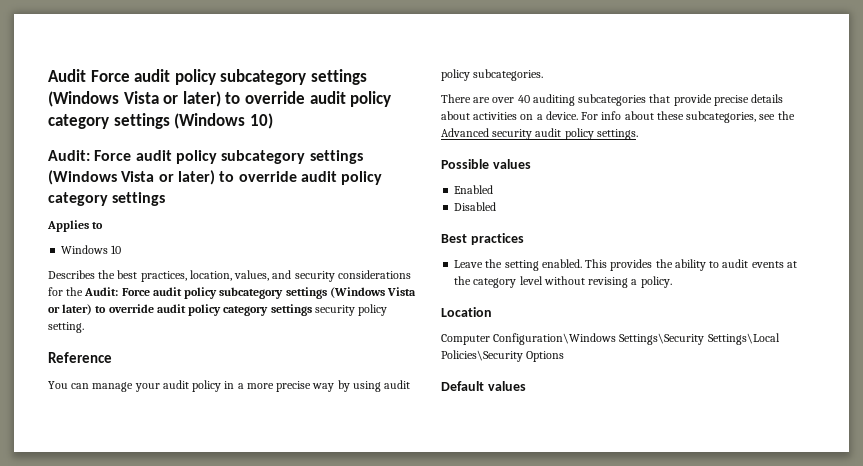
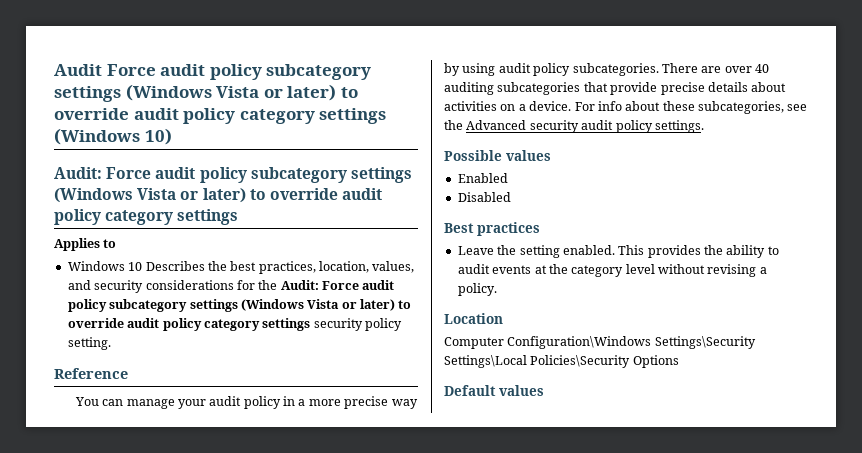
(122, 249) // -> (143, 266) none
(544, 75) // -> (659, 69) none

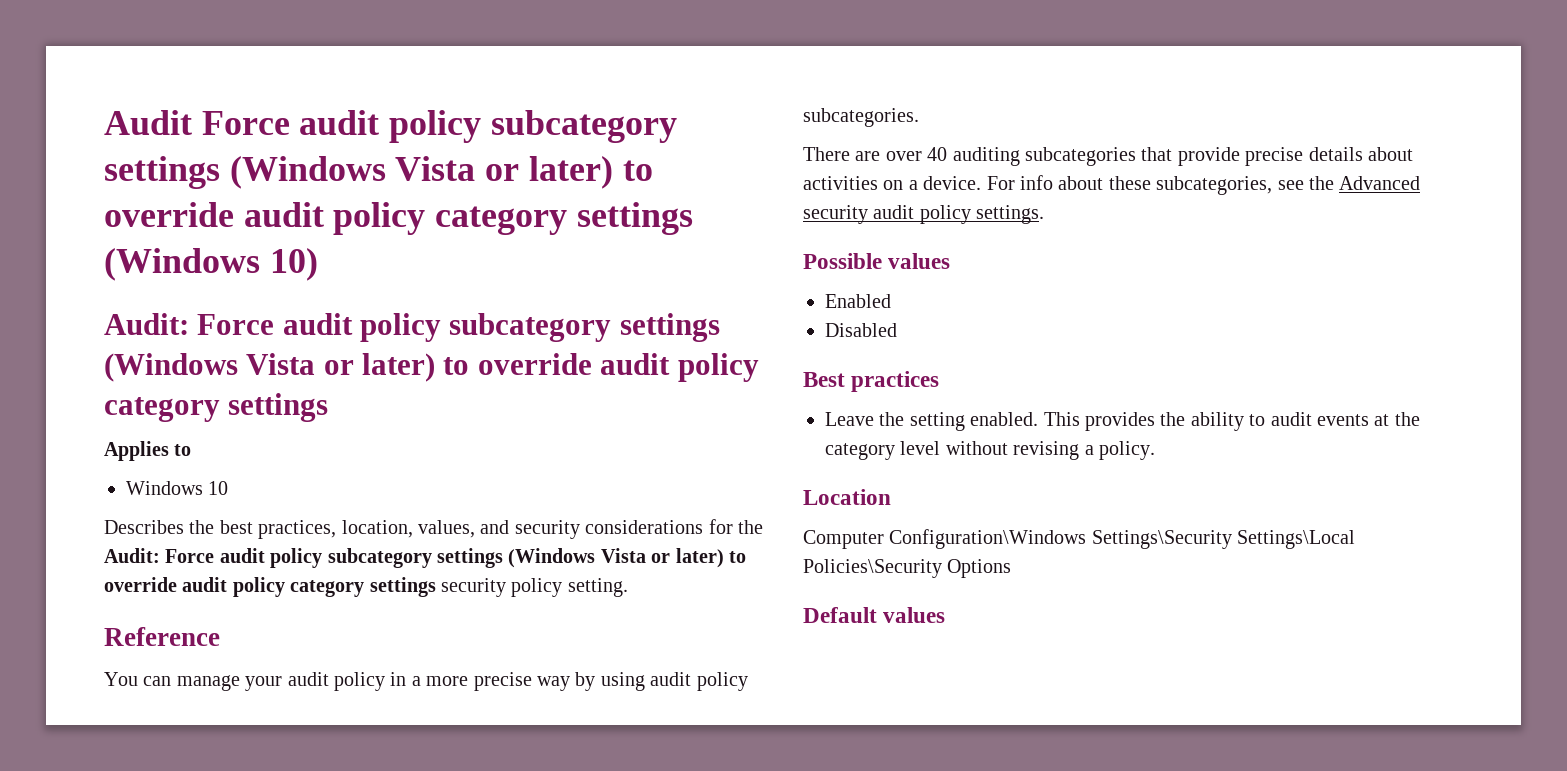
(143, 266) none -> (229, 488) //
(659, 69) none -> (919, 117) //

